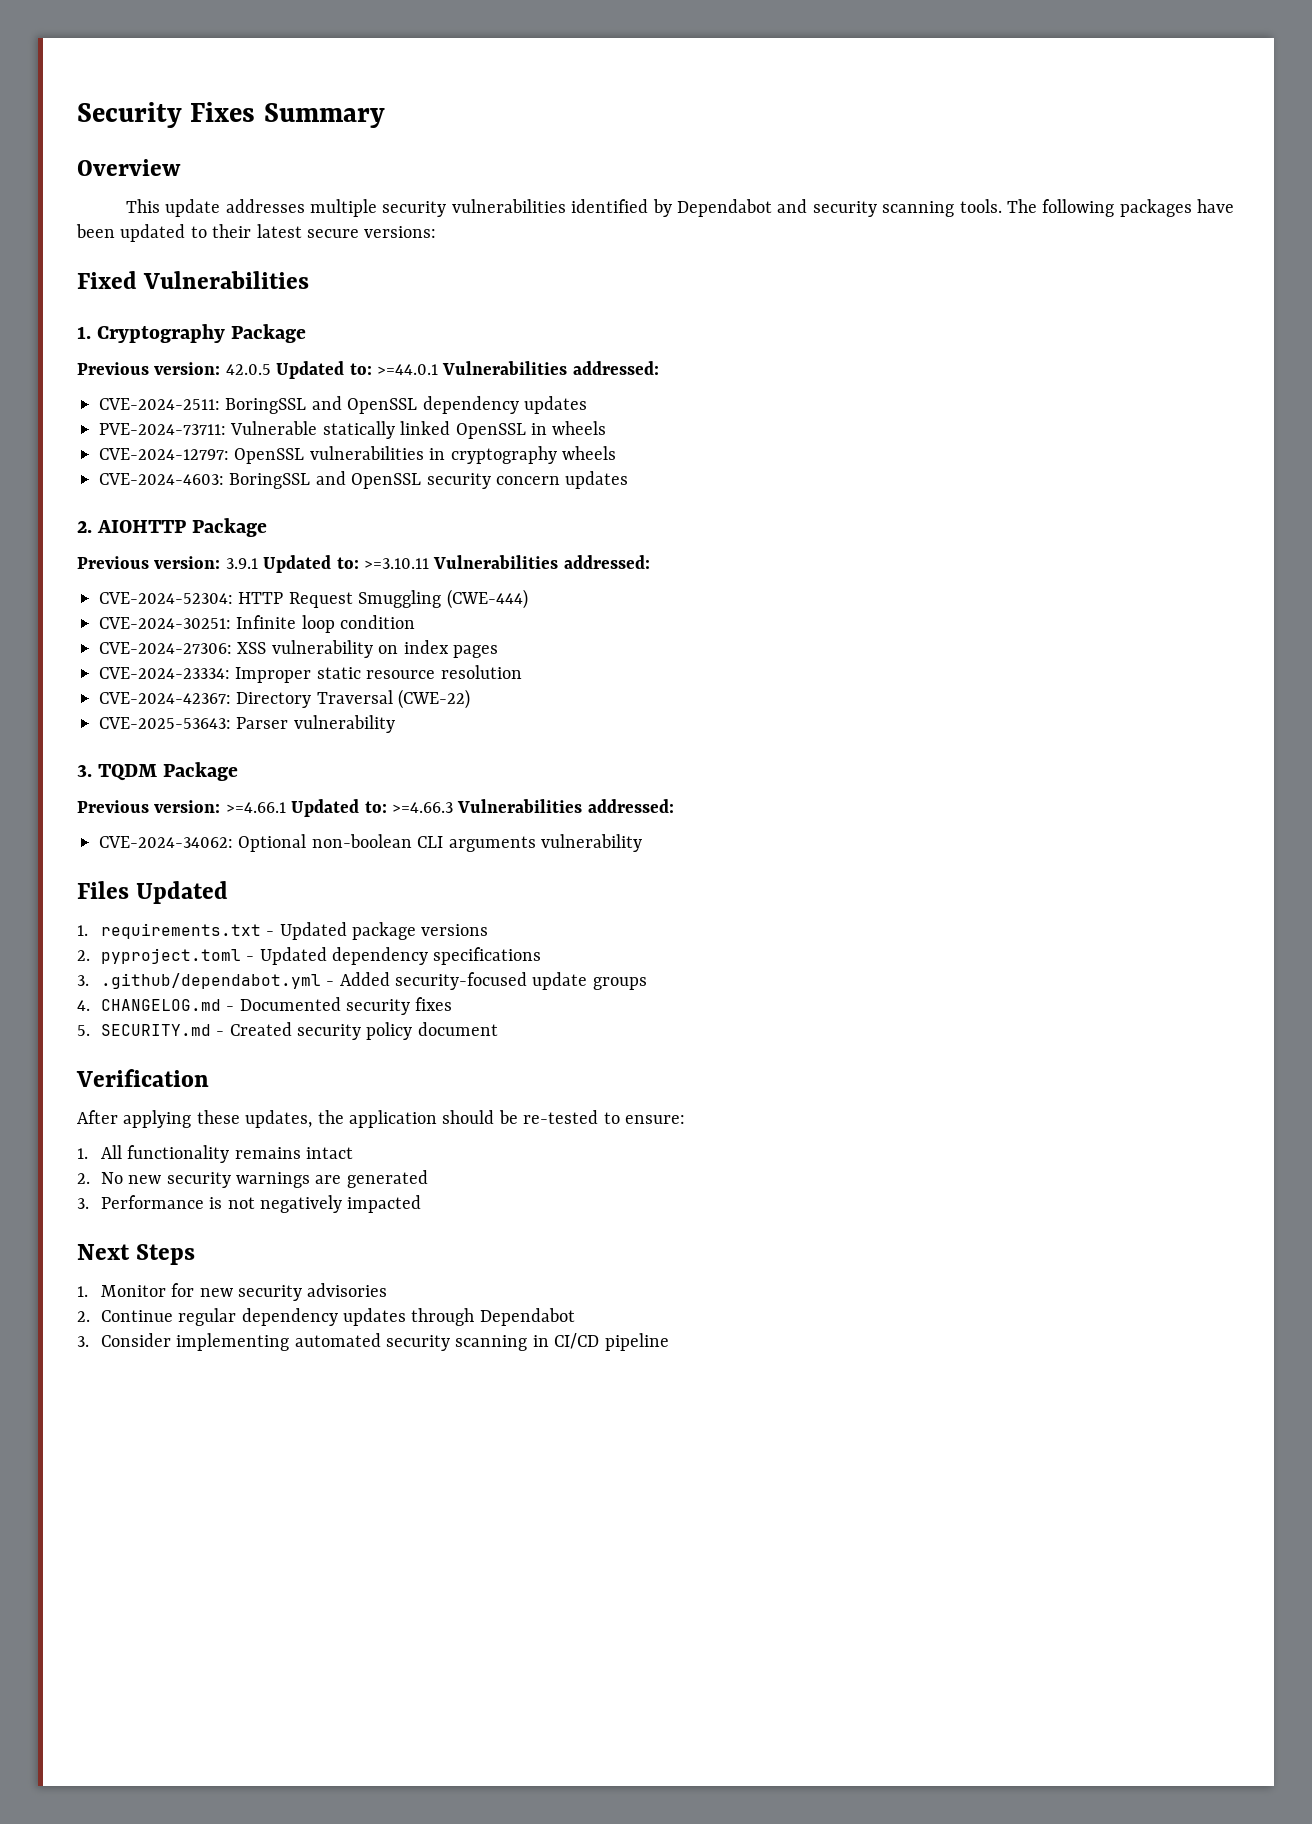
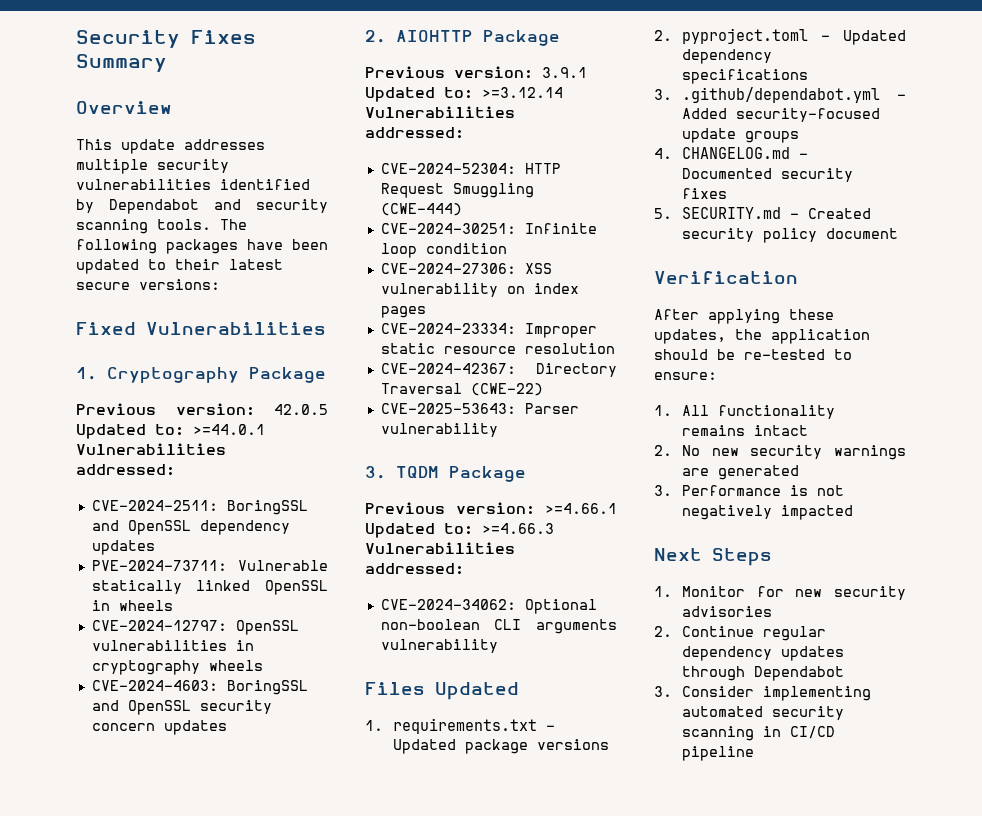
[364,558,429,569] >=3.10.11 -> [482,87,563,98] >=3.12.14

